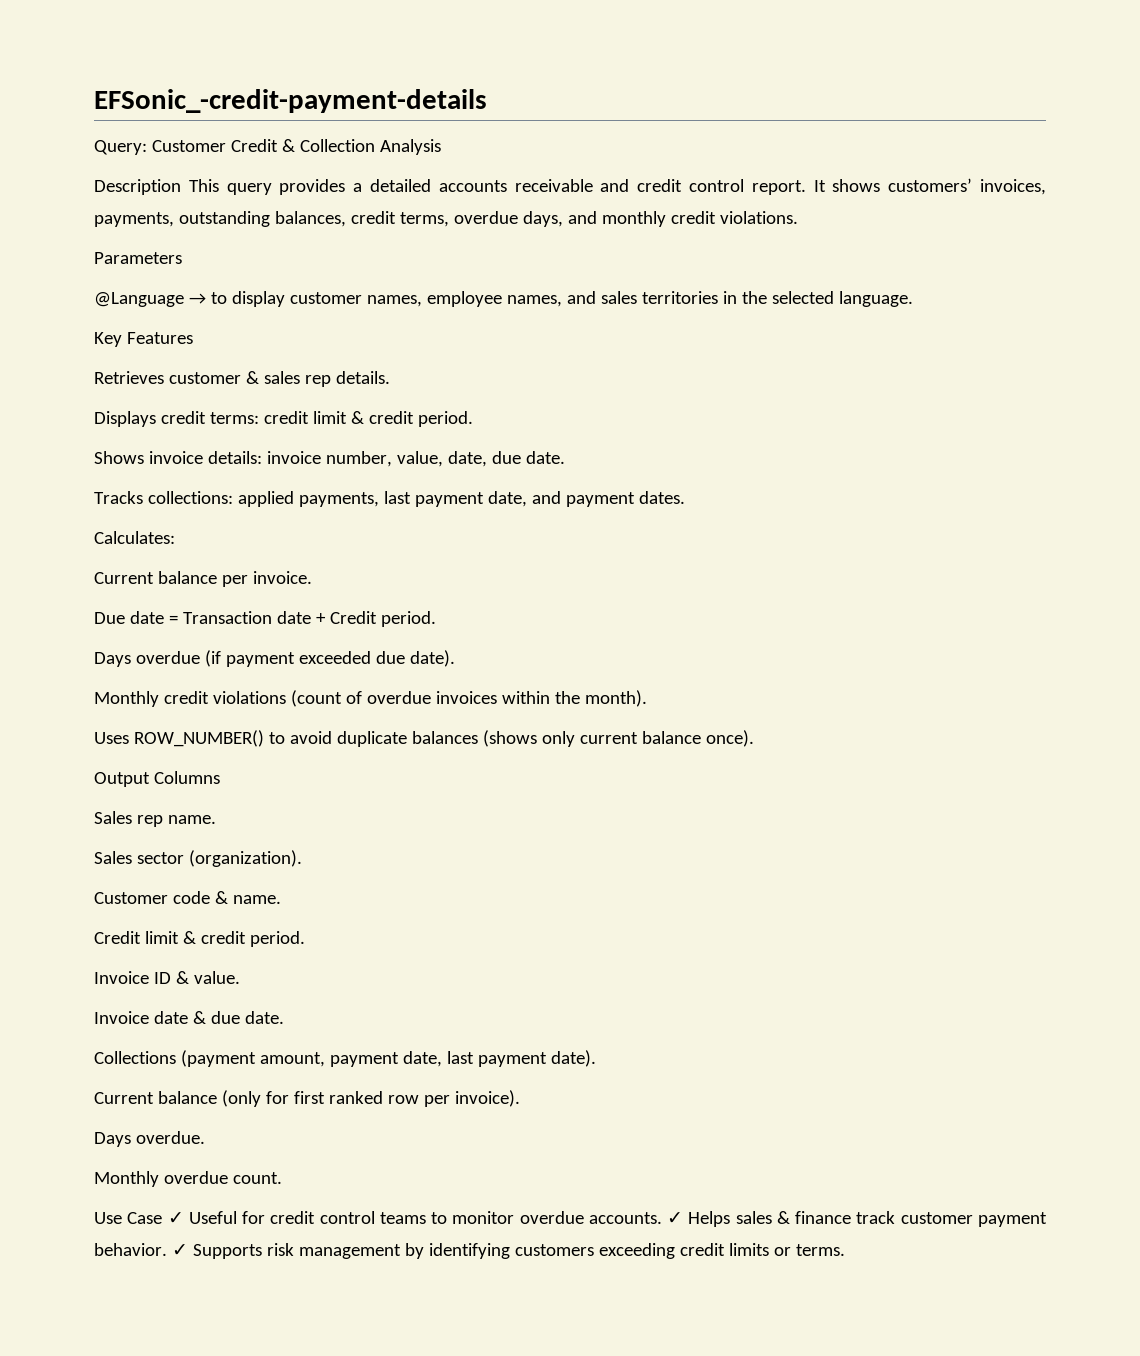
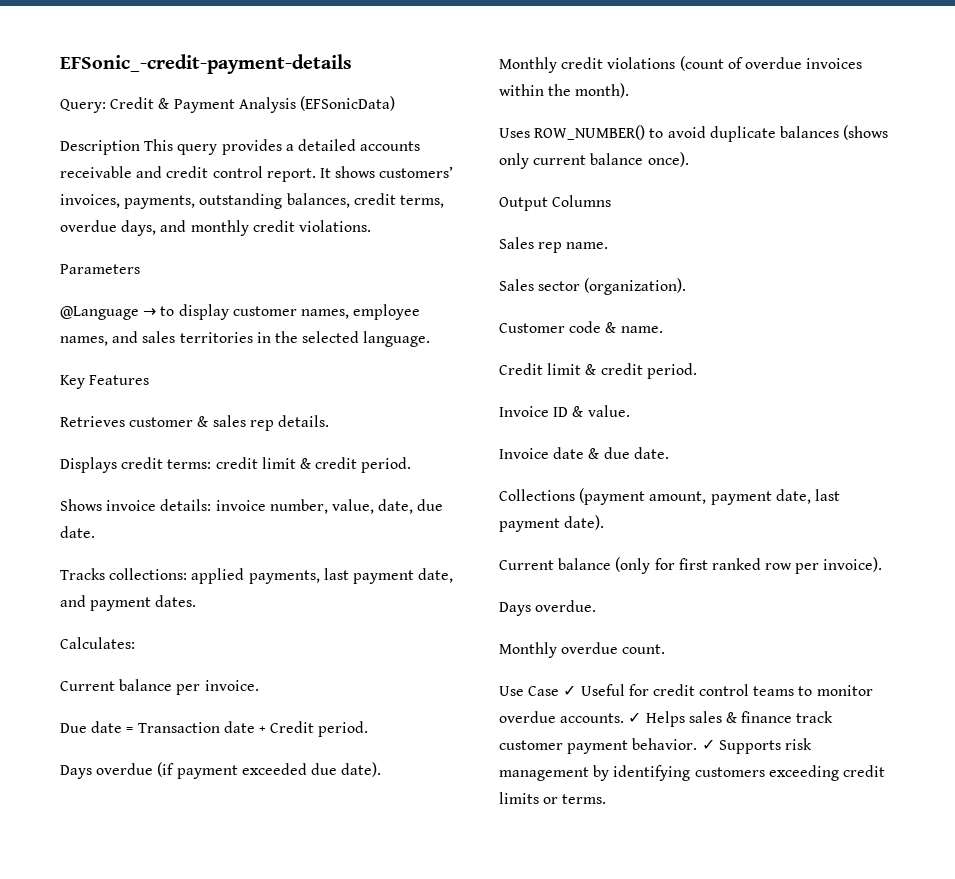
[151,140,226,152] Customer -> (106, 106) none
[299,139,375,152] Collection -> [173,99,235,113] Payment
(441, 147) none -> [299,96,395,111] (EFSonicData)

